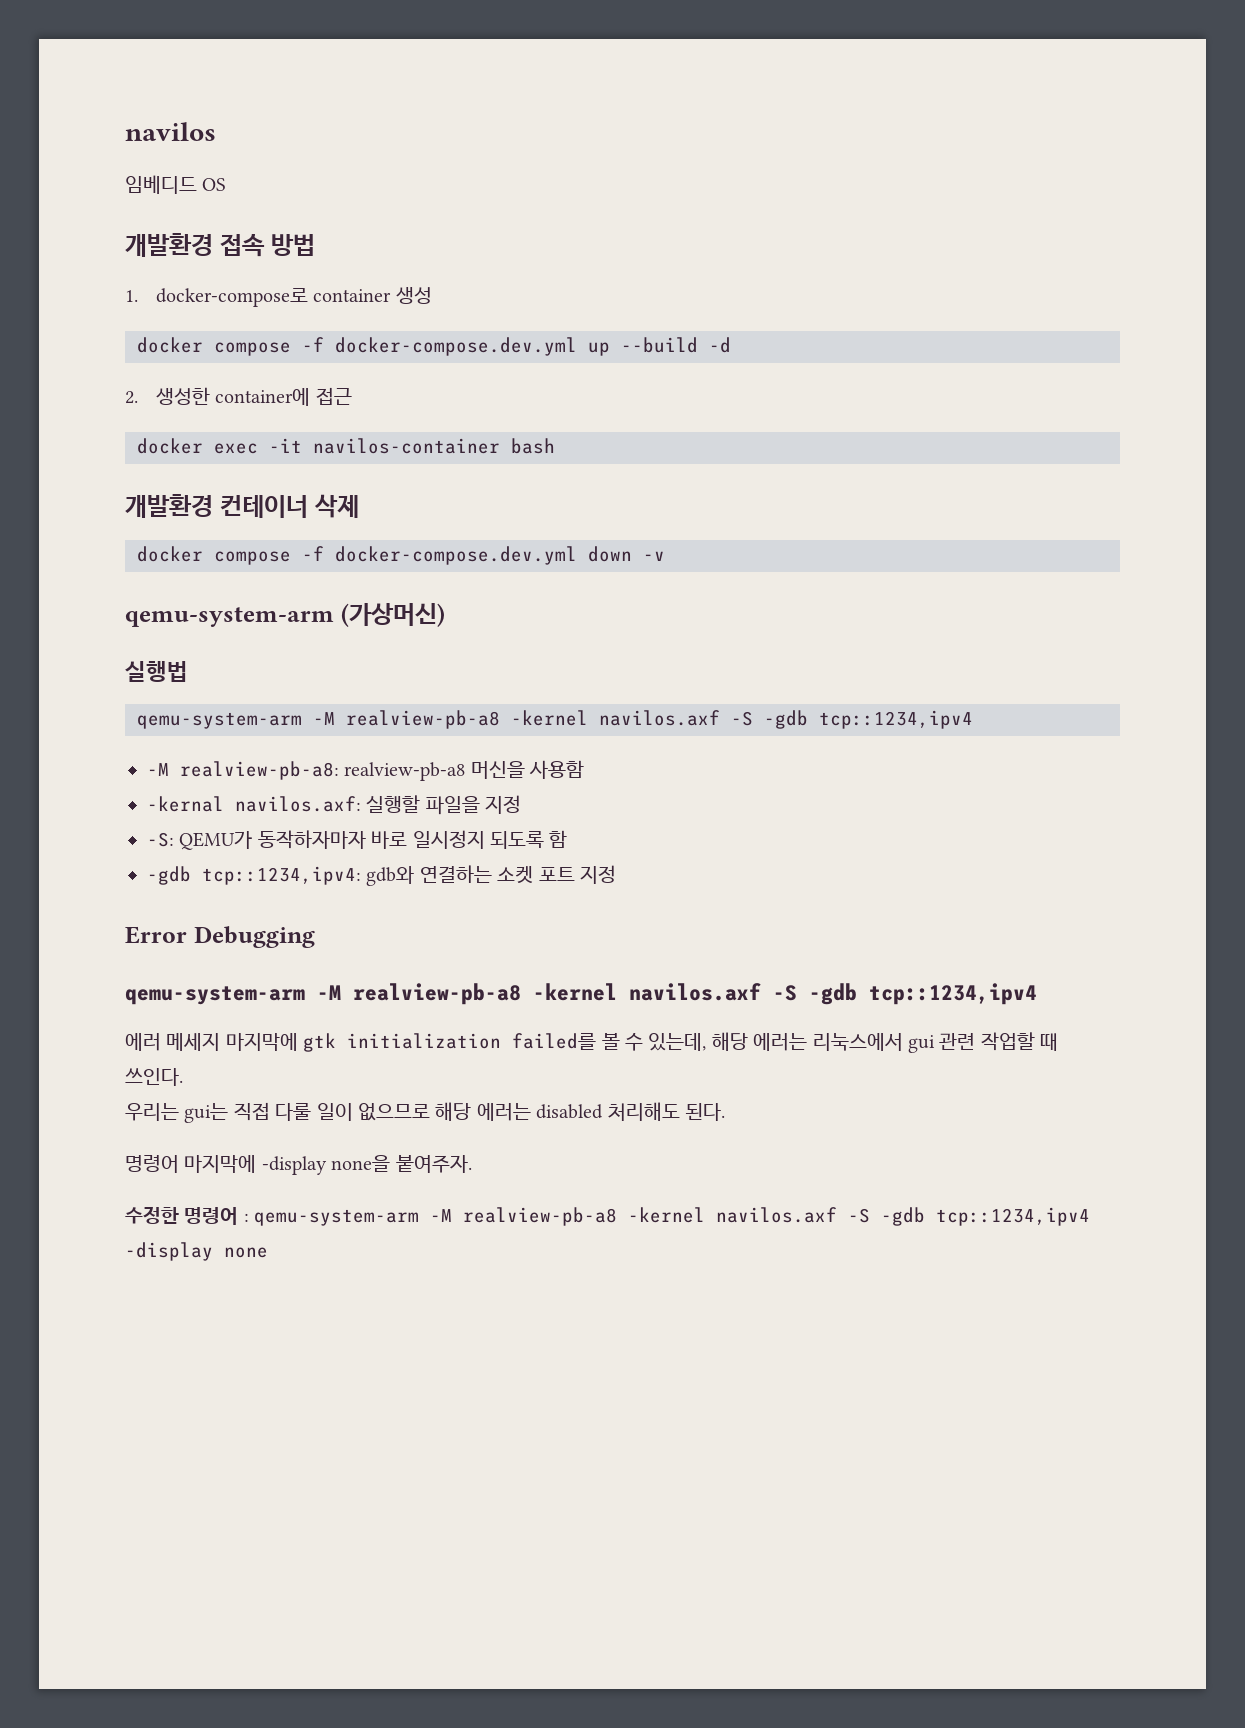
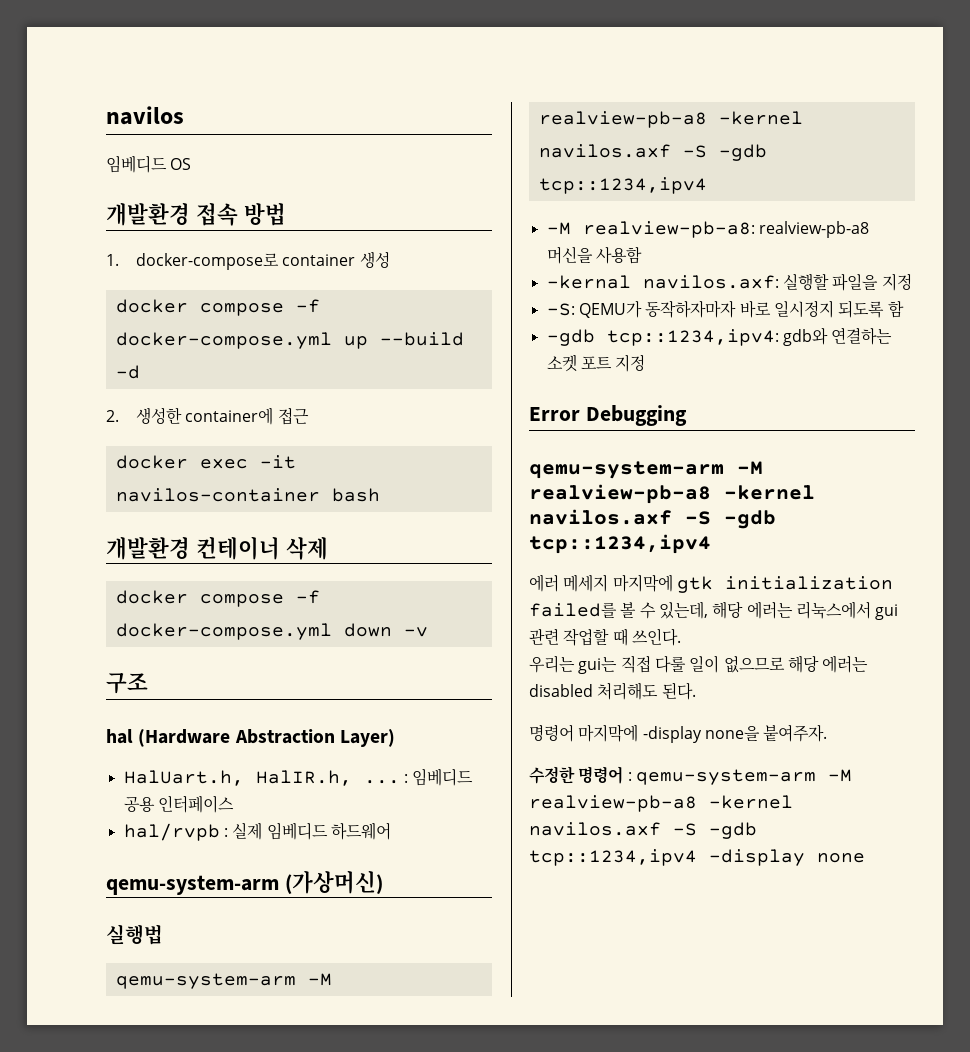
[335,337,577,356] docker-compose.dev.yml -> [115,332,332,349] docker-compose.yml
[335,546,577,565] docker-compose.dev.yml -> [115,623,332,640] docker-compose.yml
(665, 556) none -> [106,672,148,694] [106,729,395,747] [123,768,474,786] [123,795,234,813] [123,822,391,841] // 구조 // hal (Hardware Abstraction Layer) // HalUart.h, HalIR.h, ... : 임베디드 공용 인터페이스 // hal/rvpb : 실제 임베디드 하드웨어

